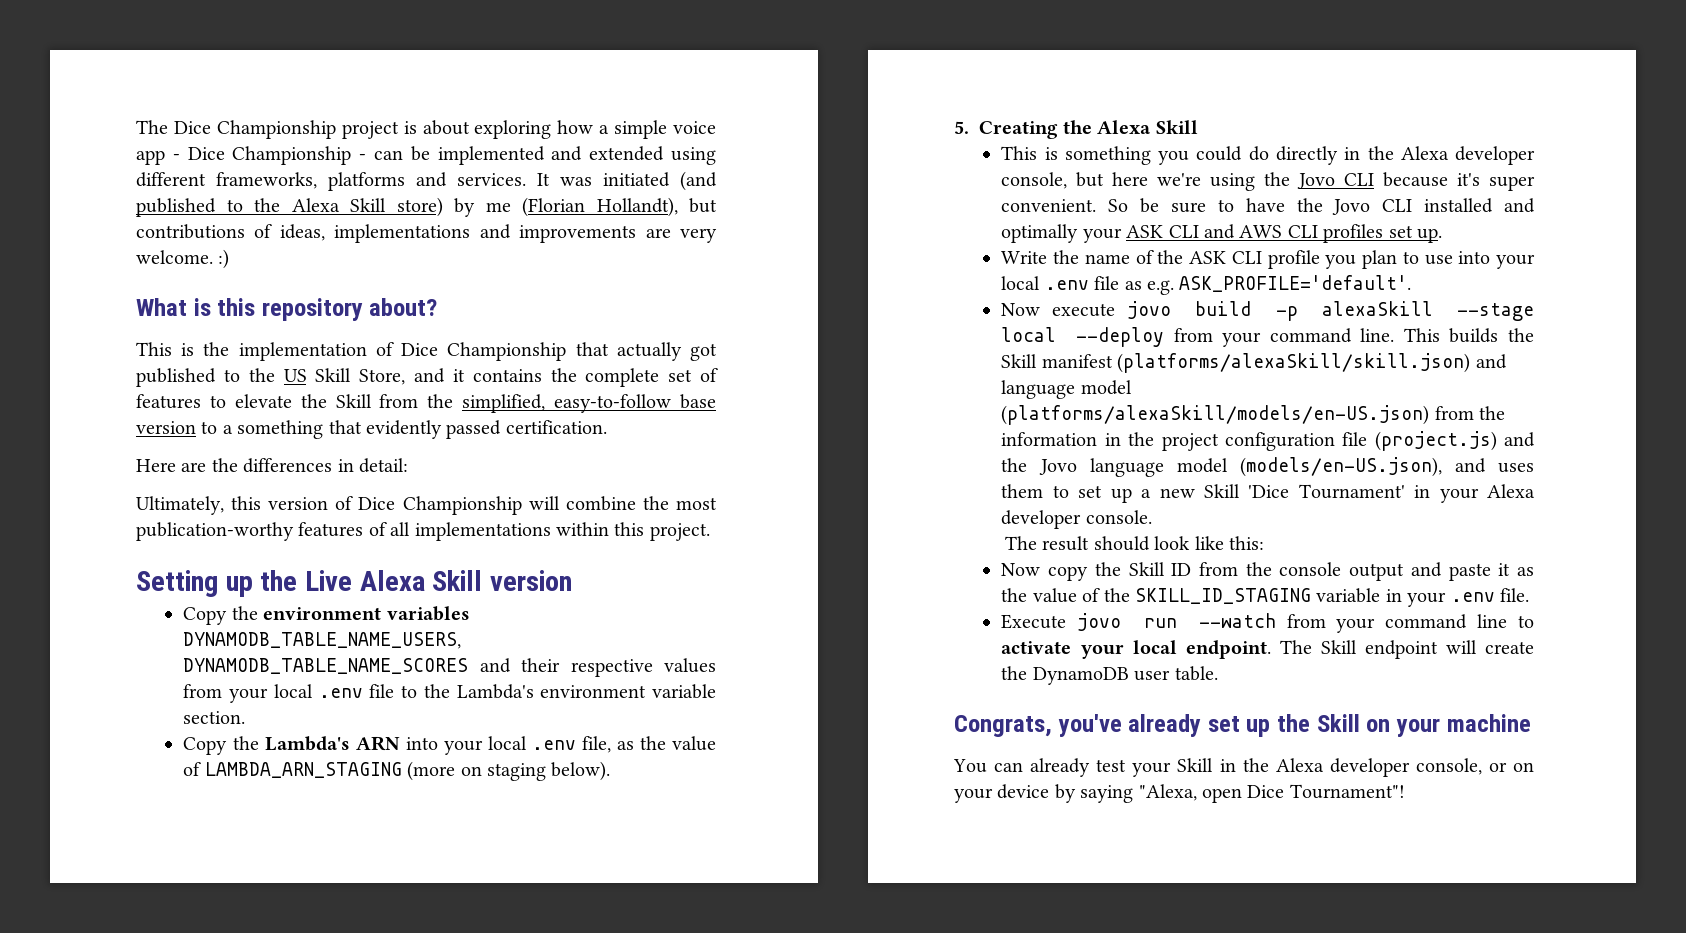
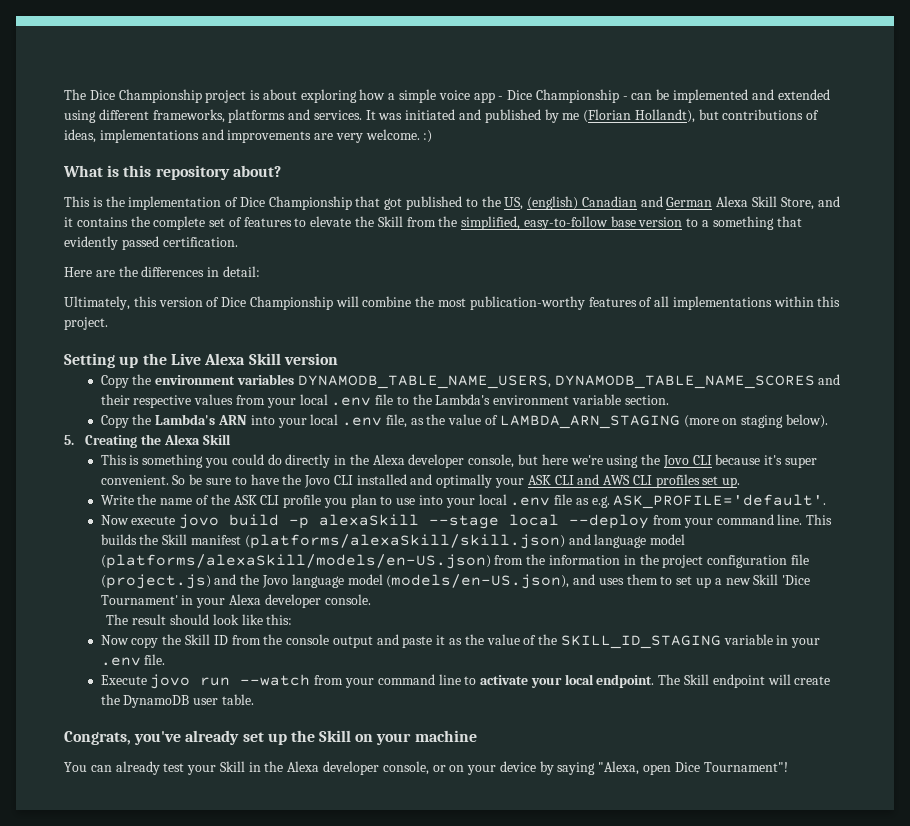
[680,171,717,191] [136,197,443,217] (and published to the Alexa Skill store) -> [459,109,541,123] and published
[616,342,682,361] actually -> (381, 201) none
[283,369,307,382] US -> [504,196,749,210] US, (english) Canadian and German Alexa

